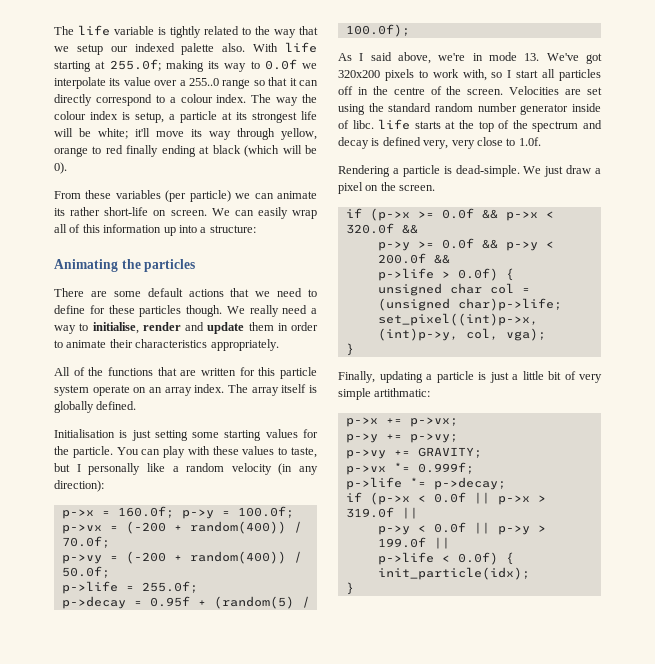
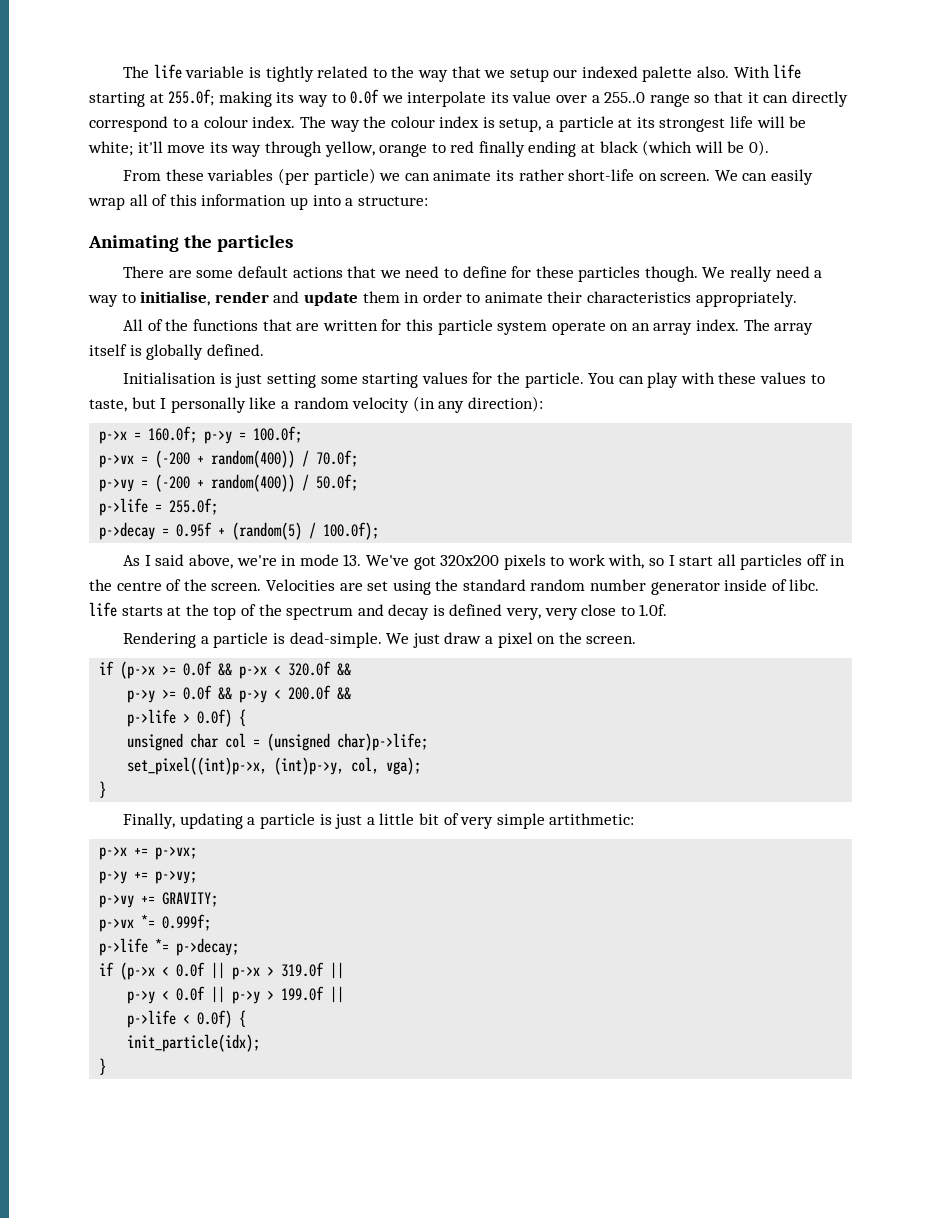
[374,388,431,397] artithmatic: -> [549,813,635,825] artithmetic:

